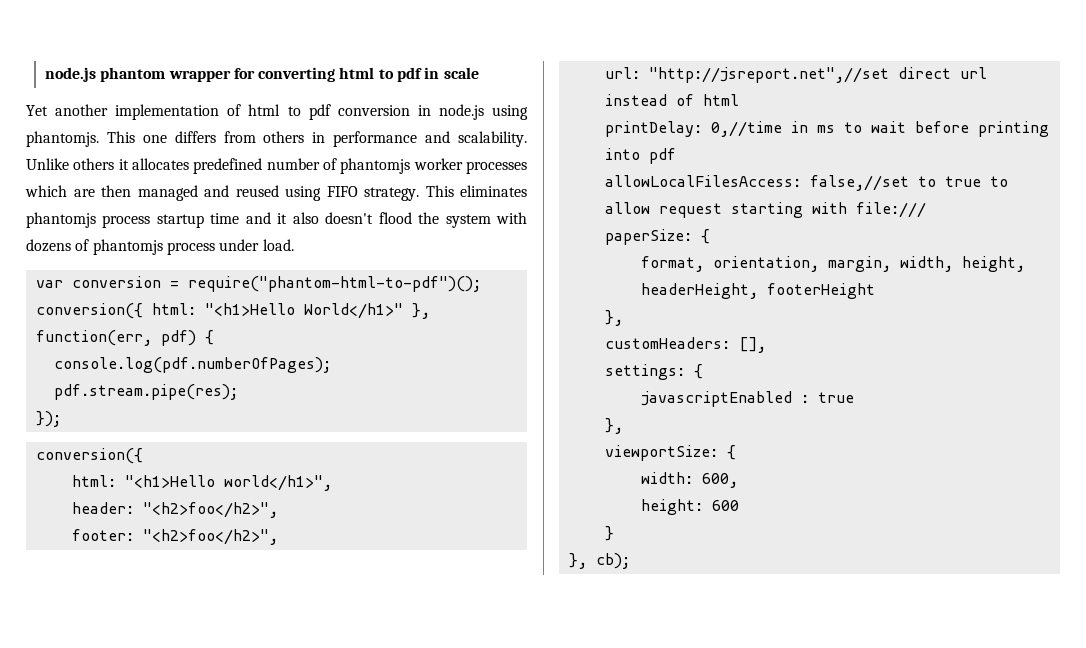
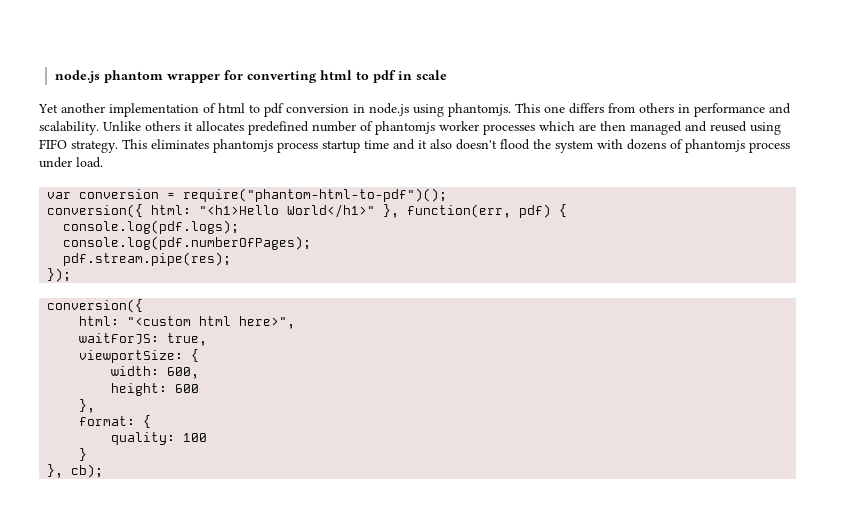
(214, 337) none -> [63,220,240,234] // console.log(pdf.logs);
[124,475,332,491] [71,502,278,518] [71,529,278,545] [604,67,987,83] [604,94,739,106] [604,121,1049,137] [604,148,676,164] [604,175,1008,191] [604,202,926,218] [604,229,710,245] [640,256,1025,272] [640,283,875,299] [604,310,623,326] [604,337,766,353] [604,364,703,380] [640,391,854,407] [604,418,623,434] "<h1>Hello world</h1>", // header: "<h2>foo</h2>", // footer: "<h2>foo</h2>", // url: "http://jsreport.net",//set direct url instead of html // printDelay: 0,//time in ms to wait before printing into pdf // allowLocalFilesAccess: false,//set to true to allow request starting with file:/// // paperSize: { // format, orientation, margin, width, height, headerHeight, footerHeight // }, // customHeaders: [], // settings: { // javascriptEnabled : true // }, -> [127,316,296,329] [79,333,208,346] "<custom html here>", // waitForJS: true,
(739, 505) none -> [79,399,96,413] [79,415,152,428] [111,432,208,445] // }, // format: { // quality: 100

